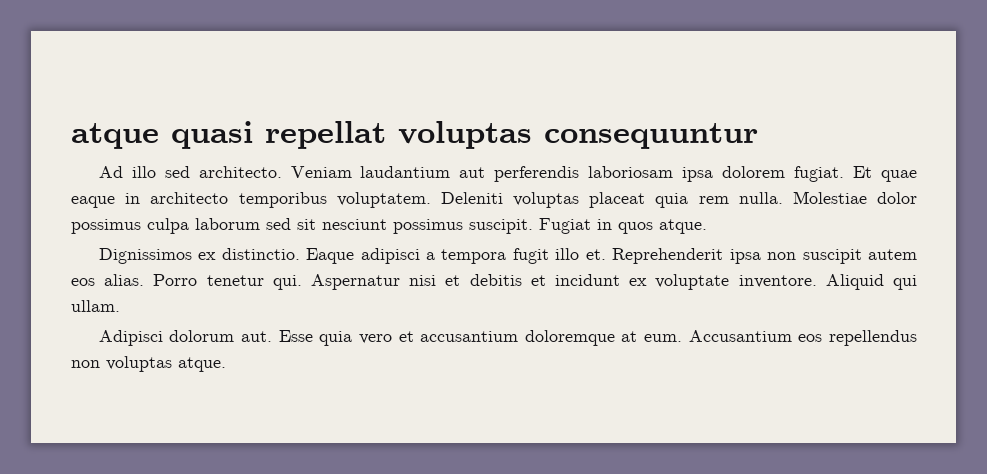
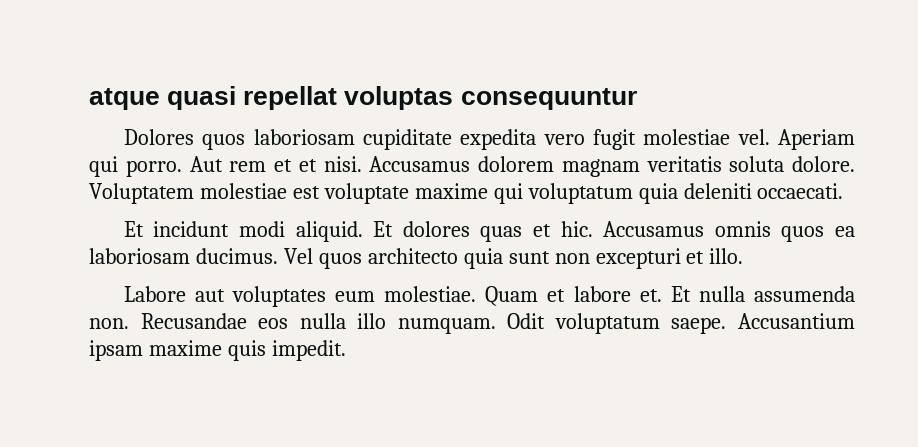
[98,166,917,182] [71,191,917,208] [71,218,707,234] [98,248,917,264] [71,274,918,290] [71,300,120,312] [98,330,918,346] [71,356,226,372] Ad illo sed architecto. Veniam laudantium aut perferendis laboriosam ipsa dolorem fugiat. Et quae eaque in architecto temporibus voluptatem. Deleniti voluptas placeat quia rem nulla. Molestiae dolor possimus culpa laborum sed sit nesciunt possimus suscipit. Fugiat in quos atque. // Dignissimos ex distinctio. Eaque adipisci a tempora fugit illo et. Reprehenderit ipsa non suscipit autem eos alias. Porro tenetur qui. Aspernatur nisi et debitis et incidunt ex voluptate inventore. Aliquid qui ullam. // Adipisci dolorum aut. Esse quia vero et accusantium doloremque at eum. Accusantium eos repellendus non voluptas atque. -> [123,129,855,150] [89,156,855,177] [89,183,844,204] [123,221,855,242] [89,248,744,269] [123,286,855,307] [89,313,855,334] [89,340,346,361] Dolores quos laboriosam cupiditate expedita vero fugit molestiae vel. Aperiam qui porro. Aut rem et et nisi. Accusamus dolorem magnam veritatis soluta dolore. Voluptatem molestiae est voluptate maxime qui voluptatum quia deleniti occaecati. // Et incidunt modi aliquid. Et dolores quas et hic. Accusamus omnis quos ea laboriosam ducimus. Vel quos architecto quia sunt non excepturi et illo. // Labore aut voluptates eum molestiae. Quam et labore et. Et nulla assumenda non. Recusandae eos nulla illo numquam. Odit voluptatum saepe. Accusantium ipsam maxime quis impedit.

